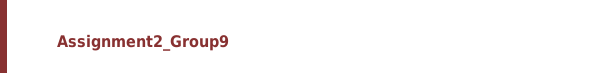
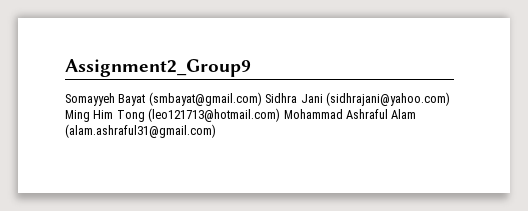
(229, 42) none -> [65,92,450,106] [65,108,417,122] [65,124,216,138] // Somayyeh Bayat (smbayat@gmail.com) Sidhra Jani (sidhrajani@yahoo.com) Ming Him Tong (leo121713@hotmail.com) Mohammad Ashraful Alam (alam.ashraful31@gmail.com)

